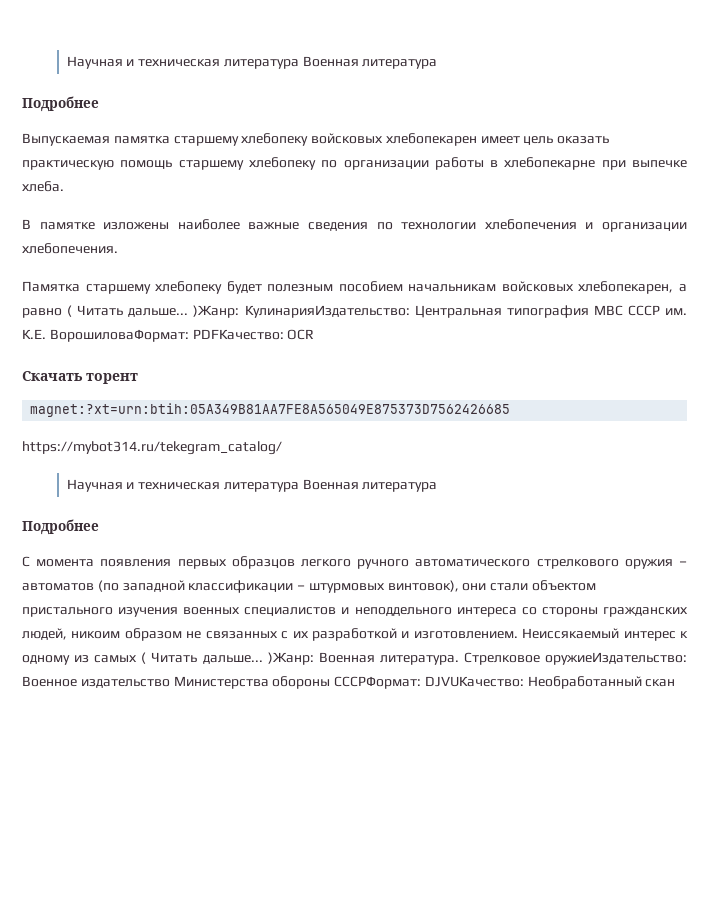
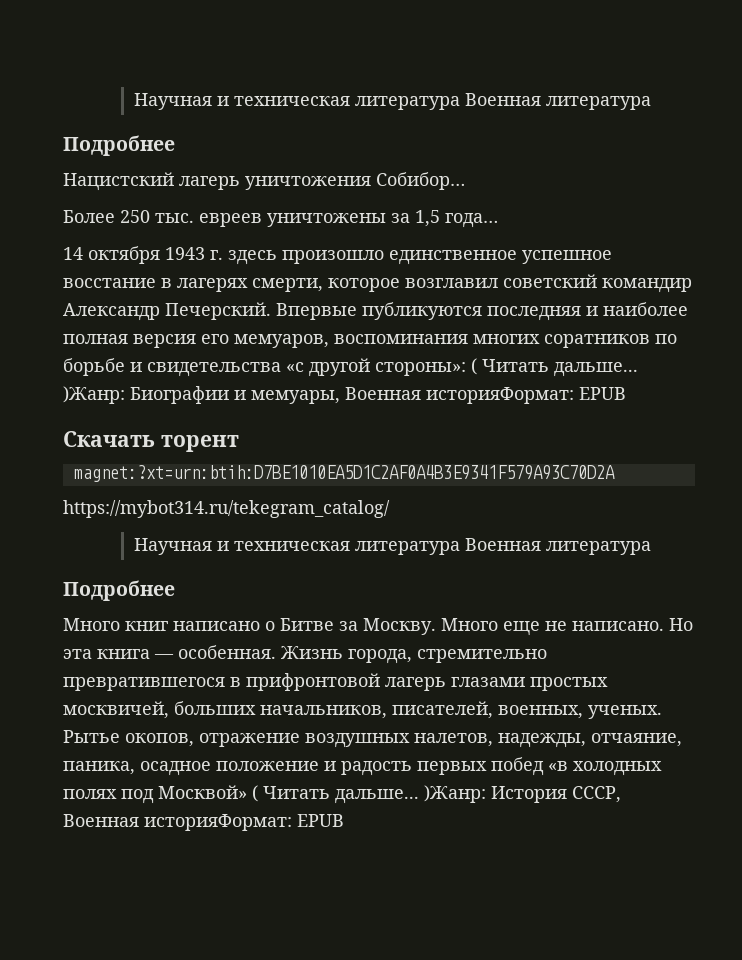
[66,56,438,69] [22,96,99,112] [22,133,610,146] [22,157,687,170] [22,181,64,192] [22,219,688,232] [22,243,118,254] [22,281,687,294] [22,305,688,318] [22,329,315,342] Научная и техническая литература Военная литература // Подробнее // Выпускаемая памятка старшему хлебопеку войсковых хлебопекарен имеет цель оказать практическую помощь старшему хлебопеку по организации работы в хлебопекарне при выпечке хлеба. // B памятке изложены наиболее важные сведения по технологии хлебопечения и организации хлебопечения. // Памятка старшему хлебопеку будет полезным пособием начальникам войсковых хлебопекарен, а равно ( Читать дальше... )Жанр: КулинарияИздательство: Центральная типография МВС СССР им. К.Е. ВорошиловаФормат: PDFКачество: OCR -> [133,93,651,110] [63,135,175,156] [63,172,465,191] [63,210,498,228] [63,246,612,265] [63,274,692,293] [63,302,688,321] [63,334,677,348] [63,358,638,377] [63,386,626,404] Научная и техническая литература Военная литература // Подробнее // Нацистский лагерь уничтожения Собибор… // Более 250 тыс. евреев уничтожены за 1,5 года… // 14 октября 1943 г. здесь произошло единственное успешное восстание в лагерях смерти, которое возглавил советский командир Александр Печерский. Впервые публикуются последняя и наиболее полная версия его мемуаров, воспоминания многих соратников по борьбе и свидетельства «с другой стороны»: ( Читать дальше... )Жанр: Биографии и мемуары, Военная историяФормат: EPUB
[30,403,511,417] magnet:?xt=urn:btih:05A349B81AA7FE8A565049E875373D7562426685 -> [73,465,615,482] magnet:?xt=urn:btih:D7BE1010EA5D1C2AF0A4B3E9341F579A93C70D2A
[22,556,688,569] [22,580,597,593] [22,607,688,617] [22,628,688,641] [22,652,688,665] [22,676,676,689] С момента появления первых образцов легкого ручного автоматического стрелкового оружия – автоматов (по западной классификации – штурмовых винтовок), они стали объектом пристального изучения военных специалистов и неподдельного интереса со стороны гражданских людей, никоим образом не связанных с их разработкой и изготовлением. Неиссякаемый интерес к одному из самых ( Читать дальше... )Жанр: Военная литература. Стрелковое оружиеИздательство: Военное издательство Министерства обороны СССРФормат: DJVUКачество: Необработанный скан -> [63,618,693,636] [63,645,547,664] [63,673,608,691] [63,701,662,719] [63,730,682,748] [63,757,662,776] [63,785,621,804] [63,814,344,831] Много книг написано о Битве за Москву. Много еще не написано. Но эта книга — особенная. Жизнь города, стремительно превратившегося в прифронтовой лагерь глазами простых москвичей, больших начальников, писателей, военных, ученых. Рытье окопов, отражение воздушных налетов, надежды, отчаяние, паника, осадное положение и радость первых побед «в холодных полях под Москвой» ( Читать дальше... )Жанр: История СССР, Военная историяФормат: EPUB

